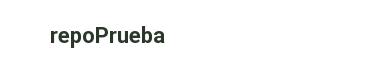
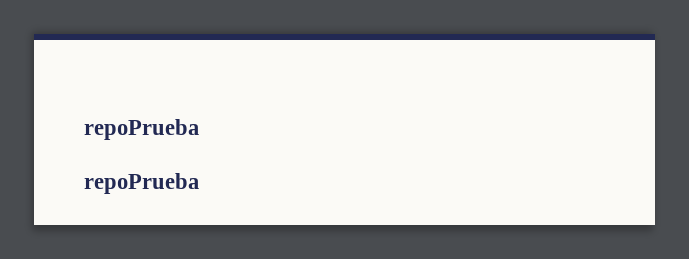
[50,26,165,48] repoPrueba -> [84,119,199,140] [84,173,199,194] repoPrueba // repoPrueba

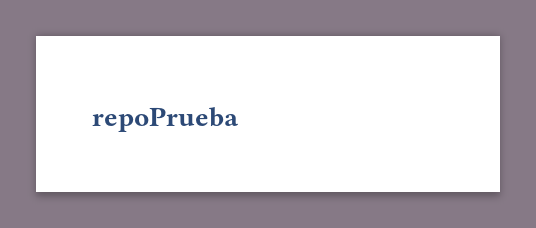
[84,119,199,140] [84,173,199,194] repoPrueba // repoPrueba -> [92,107,239,132] repoPrueba

